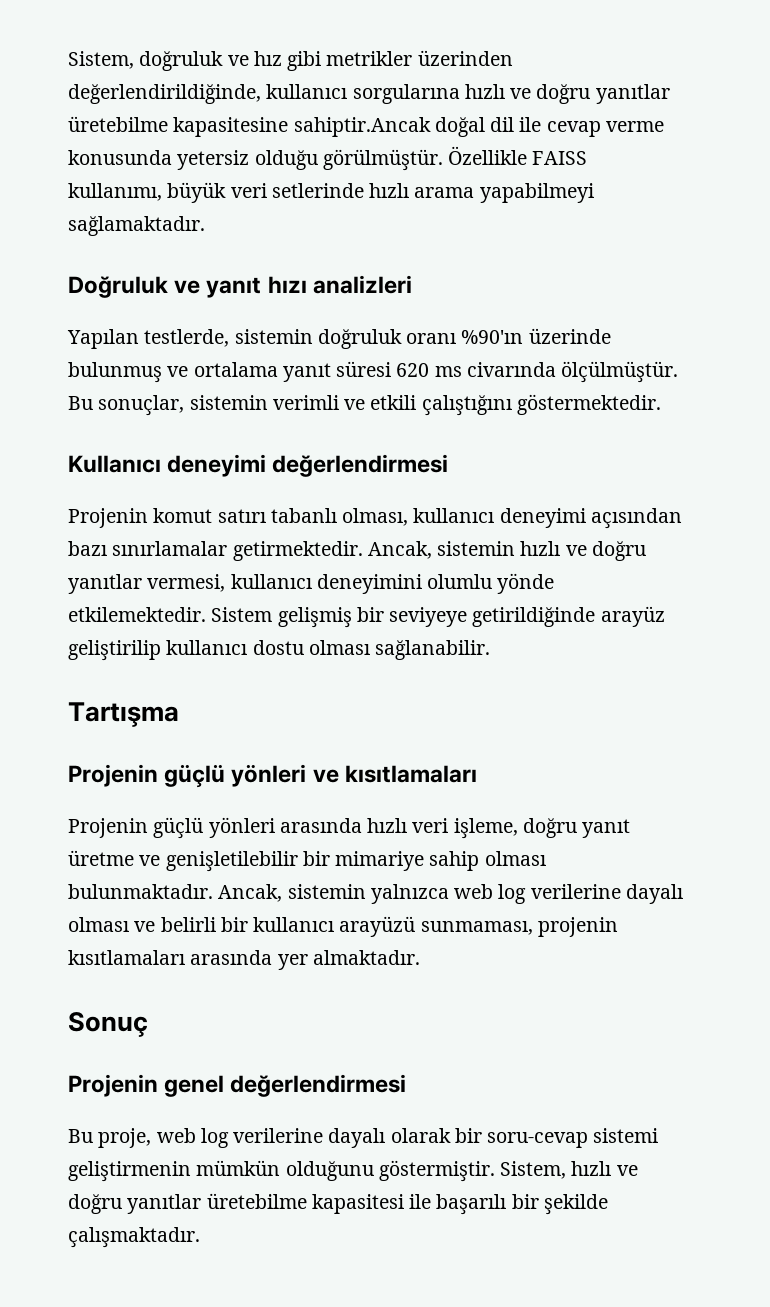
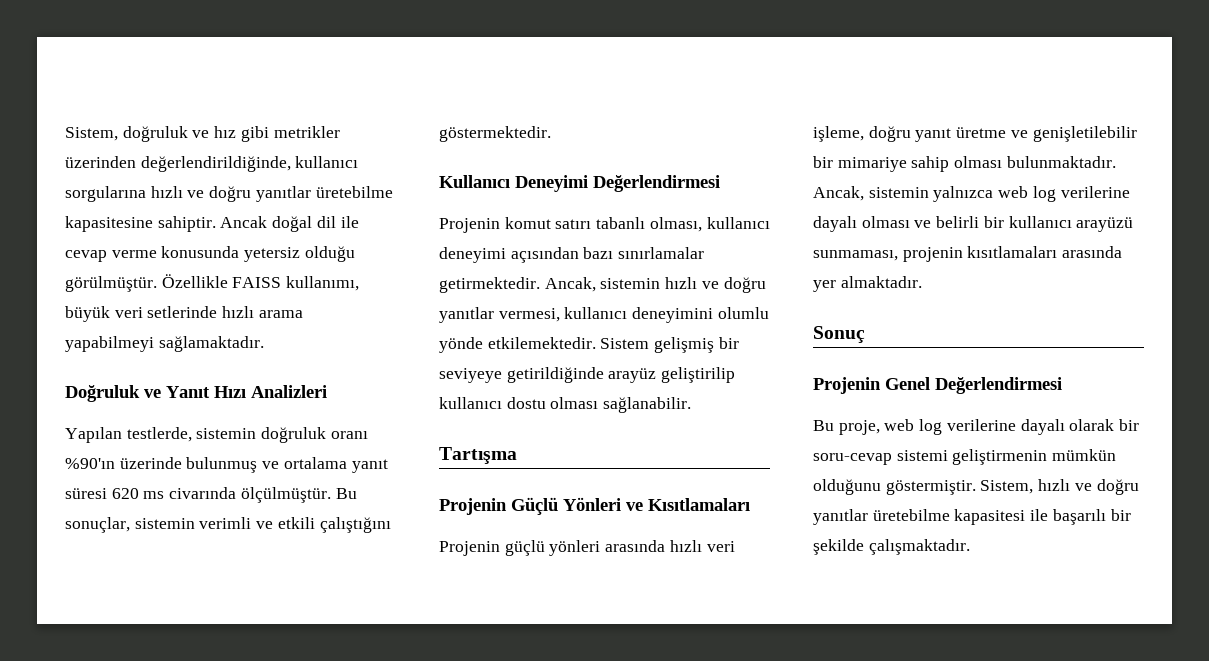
[293,117,431,137] sahiptir.Ancak -> [157,216,268,232] sahiptir. Ancak
[206,275,412,298] yanıt hızı analizleri -> [166,385,327,398] Yanıt Hızı Analizleri
[167,454,449,477] deneyimi değerlendirmesi -> [515,175,720,192] Deneyimi Değerlendirmesi
[164,764,477,788] güçlü yönleri ve kısıtlamaları -> [511,497,750,515] Güçlü Yönleri ve Kısıtlamaları
[164,1074,407,1097] genel değerlendirmesi -> [885,377,1062,394] Genel Değerlendirmesi

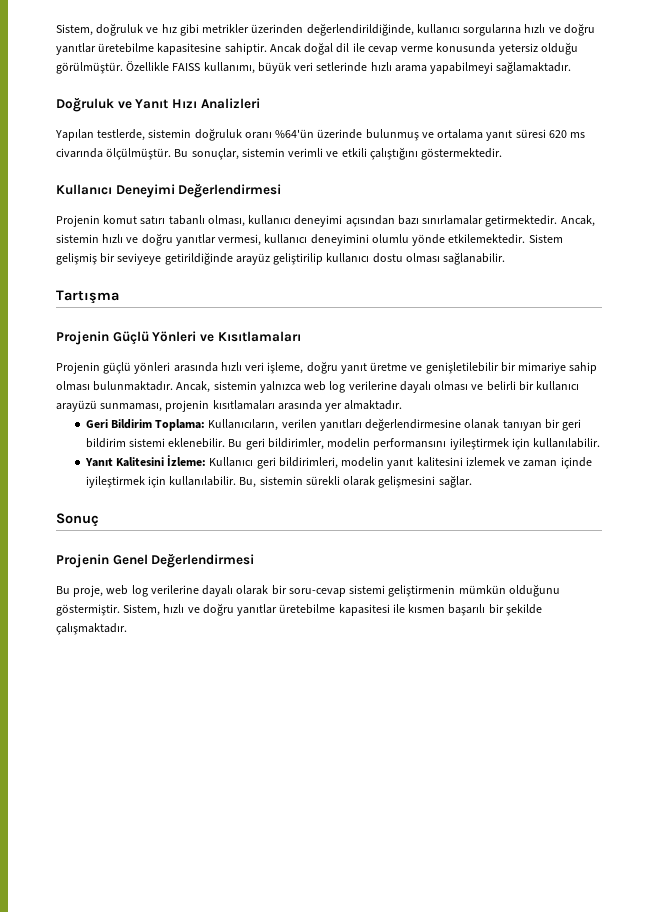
[65,458,115,469] %90'ın -> [275,129,315,138] %64'ün
(922, 282) none -> [85,418,582,431] [85,438,601,450] [84,455,592,469] [85,475,472,488] // Geri Bildirim Toplama: Kullanıcıların, verilen yanıtları değerlendirmesine olanak tanıyan bir geri bildirim sistemi eklenebilir. Bu geri bildirimler, modelin performansını iyileştirmek için kullanılabilir. // Yanıt Kalitesini İzleme: Kullanıcı geri bildirimleri, modelin yanıt kalitesini izlemek ve zaman içinde iyileştirmek için kullanılabilir. Bu, sistemin sürekli olarak gelişmesini sağlar.
(1049, 515) none -> [408,604,446,613] kısmen

